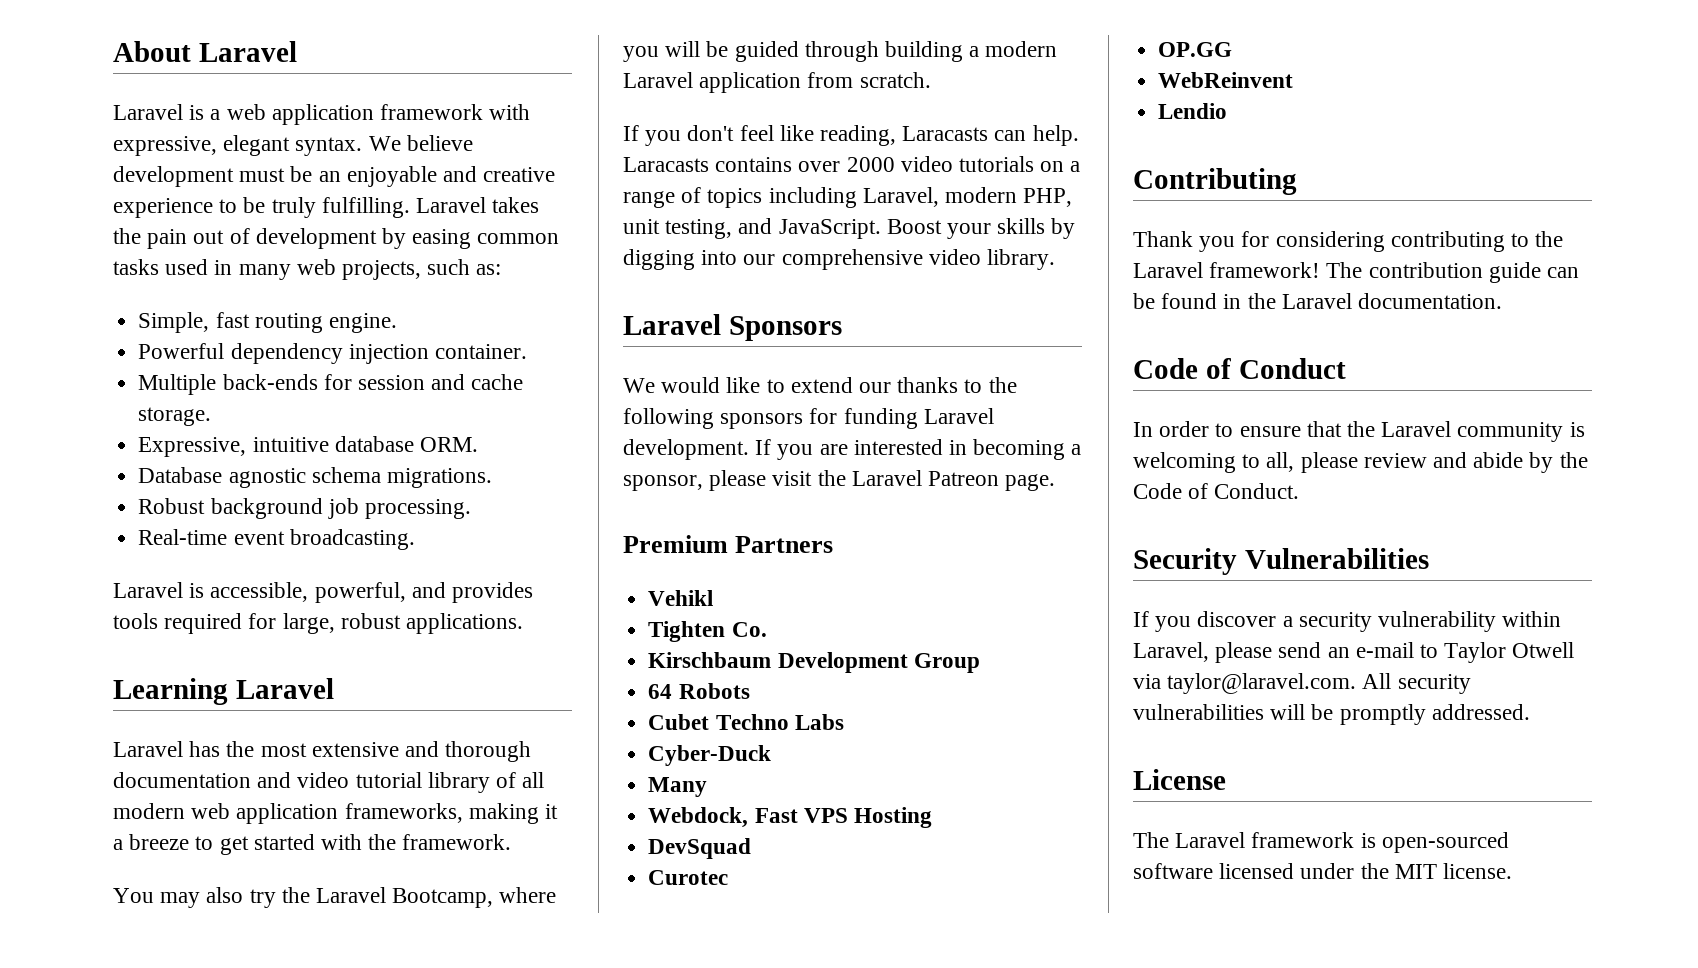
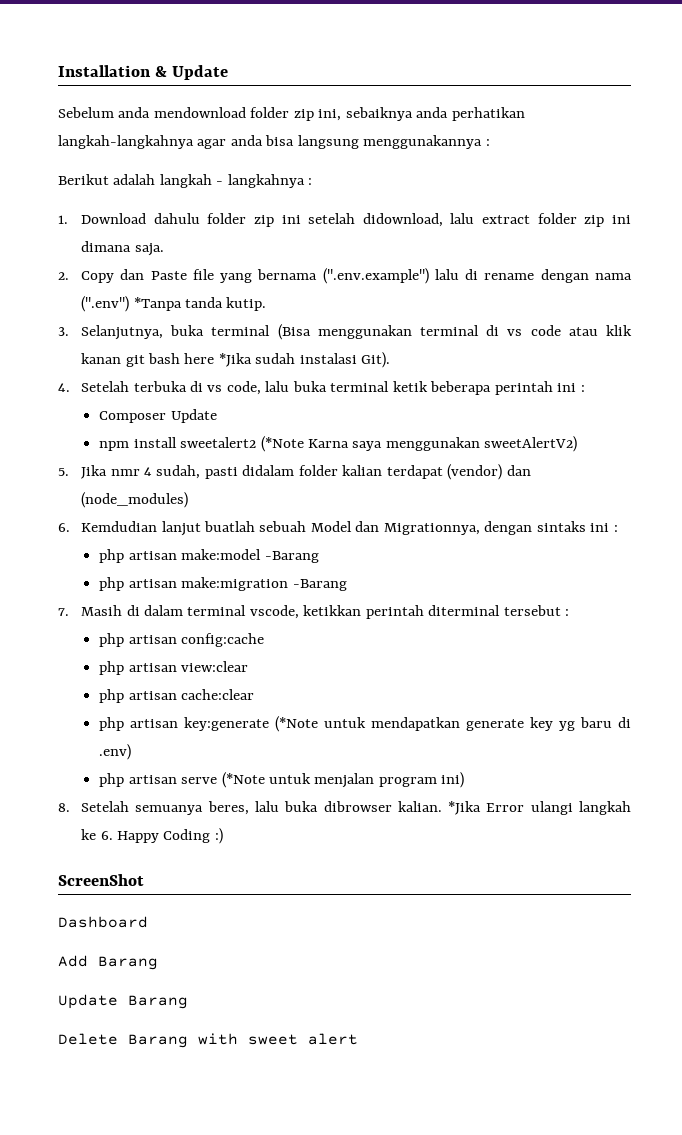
[113,41,297,62] [113,104,531,125] [113,135,473,156] [113,166,556,187] [113,197,540,218] [113,228,560,249] [113,259,502,280] [138,312,397,333] [138,343,527,364] [138,374,524,395] [138,407,212,426] [138,436,478,457] [138,467,492,488] [138,498,471,519] [138,529,415,550] [113,582,534,603] [113,613,524,634] [113,678,334,705] [113,741,532,762] [113,772,545,793] [113,803,559,824] [113,834,512,855] [113,887,557,908] [623,41,1058,62] [623,72,931,93] [623,125,1079,146] [623,156,1081,172] [623,187,1073,208] [623,218,1076,239] [623,249,1056,270] [623,314,842,341] [623,377,1017,393] [623,408,994,429] [623,439,1082,460] [623,470,1056,491] [623,535,834,553] [648,590,714,606] [648,621,767,642] [648,652,980,673] [648,683,750,699] [648,714,844,730] [648,745,772,766] [648,777,708,797] [648,807,932,828] [648,838,752,859] [648,870,729,885] [1158,42,1233,57] [1158,72,1294,88] [1158,103,1228,119] [1133,168,1297,195] [1133,231,1564,252] [1133,262,1580,283] [1133,293,1503,309] [1133,358,1346,379] [1133,421,1585,442] [1133,452,1588,473] [1133,483,1300,499] [1133,548,1429,575] [1133,611,1562,632] [1133,642,1575,663] [1133,673,1471,694] [1133,704,1530,725] [1133,769,1226,790] [1133,832,1509,853] [1133,863,1513,879] About Laravel // Laravel is a web application framework with expressive, elegant syntax. We believe development must be an enjoyable and creative experience to be truly fulfilling. Laravel takes the pain out of development by easing common tasks used in many web projects, such as: // Simple, fast routing engine. // Powerful dependency injection container. // Multiple back-ends for session and cache storage. // Expressive, intuitive database ORM. // Database agnostic schema migrations. // Robust background job processing. // Real-time event broadcasting. // Laravel is accessible, powerful, and provides tools required for large, robust applications. // Learning Laravel // Laravel has the most extensive and thorough documentation and video tutorial library of all modern web application frameworks, making it a breeze to get started with the framework. // You may also try the Laravel Bootcamp, where you will be guided through building a modern Laravel application from scratch. // If you don't feel like reading, Laracasts can help. Laracasts contains over 2000 video tutorials on a range of topics including Laravel, modern PHP, unit testing, and JavaScript. Boost your skills by digging into our comprehensive video library. // Laravel Sponsors // We would like to extend our thanks to the following sponsors for funding Laravel development. If you are interested in becoming a sponsor, please visit the Laravel Patreon page. // Premium Partners // Vehikl // Tighten Co. // Kirschbaum Development Group // 64 Robots // Cubet Techno Labs // Cyber-Duck // Many // Webdock, Fast VPS Hosting // DevSquad // Curotec // OP.GG // WebReinvent // Lendio // Contributing // Thank you for considering contributing to the Laravel framework! The contribution guide can be found in the Laravel documentation. // Code of Conduct // In order to ensure that the Laravel community is welcoming to all, please review and abide by the Code of Conduct. // Security Vulnerabilities // If you discover a security vulnerability within Laravel, please send an e-mail to Taylor Otwell via taylor@laravel.com. All security vulnerabilities will be promptly addressed. // License // The Laravel framework is open-sourced software licensed under the MIT license. -> [58,65,229,80] [58,107,525,121] [58,135,490,149] [58,174,313,188] [58,213,631,227] [81,241,164,256] [58,268,632,284] [81,296,267,312] [58,324,632,340] [81,352,391,368] [58,381,585,395] [99,409,217,423] [99,436,578,452] [58,464,531,480] [81,492,189,508] [58,521,618,536] [99,549,319,563] [99,577,347,591] [58,605,570,619] [99,633,265,647] [99,661,249,675] [99,689,255,703] [99,716,632,732] [99,744,132,760] [99,772,465,788] [58,801,632,815] [81,828,223,844] [58,874,144,886] [58,916,148,928] [58,955,158,970] [58,994,188,1009] [58,1033,358,1048] Installation & Update // Sebelum anda mendownload folder zip ini, sebaiknya anda perhatikan langkah-langkahnya agar anda bisa langsung menggunakannya : // Berikut adalah langkah - langkahnya : // 1. Download dahulu folder zip ini setelah didownload, lalu extract folder zip ini dimana saja. // 2. Copy dan Paste file yang bernama (".env.example") lalu di rename dengan nama (".env") *Tanpa tanda kutip. // 3. Selanjutnya, buka terminal (Bisa menggunakan terminal di vs code atau klik kanan git bash here *Jika sudah instalasi Git). // 4. Setelah terbuka di vs code, lalu buka terminal ketik beberapa perintah ini : // Composer Update // npm install sweetalert2 (*Note Karna saya menggunakan sweetAlertV2) // 5. Jika nmr 4 sudah, pasti didalam folder kalian terdapat (vendor) dan (node_modules) // 6. Kemdudian lanjut buatlah sebuah Model dan Migrationnya, dengan sintaks ini : // php artisan make:model -Barang // php artisan make:migration -Barang // 7. Masih di dalam terminal vscode, ketikkan perintah diterminal tersebut : // php artisan config:cache // php artisan view:clear // php artisan cache:clear // php artisan key:generate (*Note untuk mendapatkan generate key yg baru di .env) // php artisan serve (*Note untuk menjalan program ini) // 8. Setelah semuanya beres, lalu buka dibrowser kalian. *Jika Error ulangi langkah ke 6. Happy Coding :) // ScreenShot // Dashboard // Add Barang // Update Barang // Delete Barang with sweet alert

